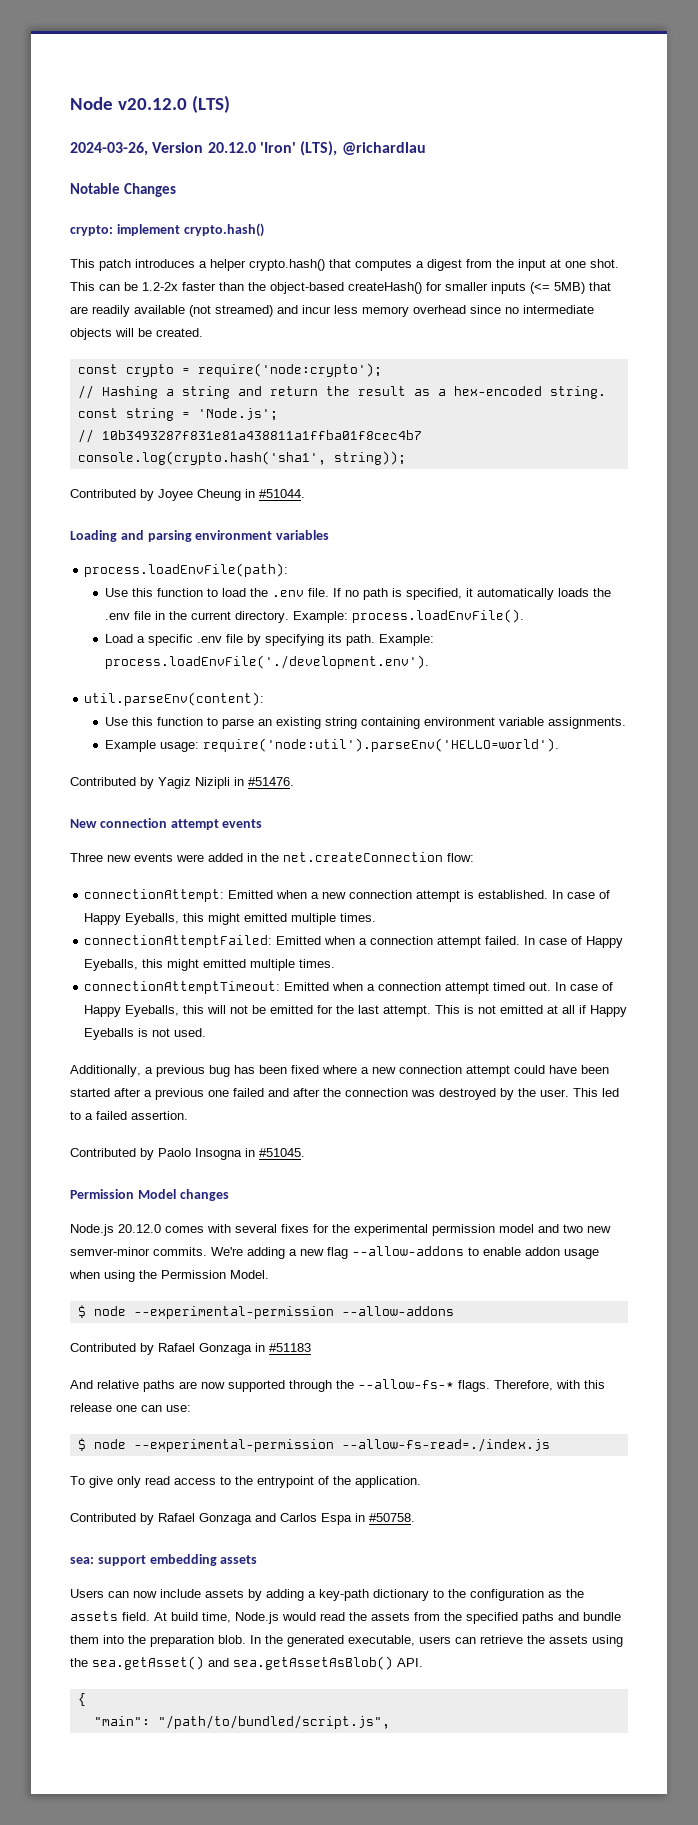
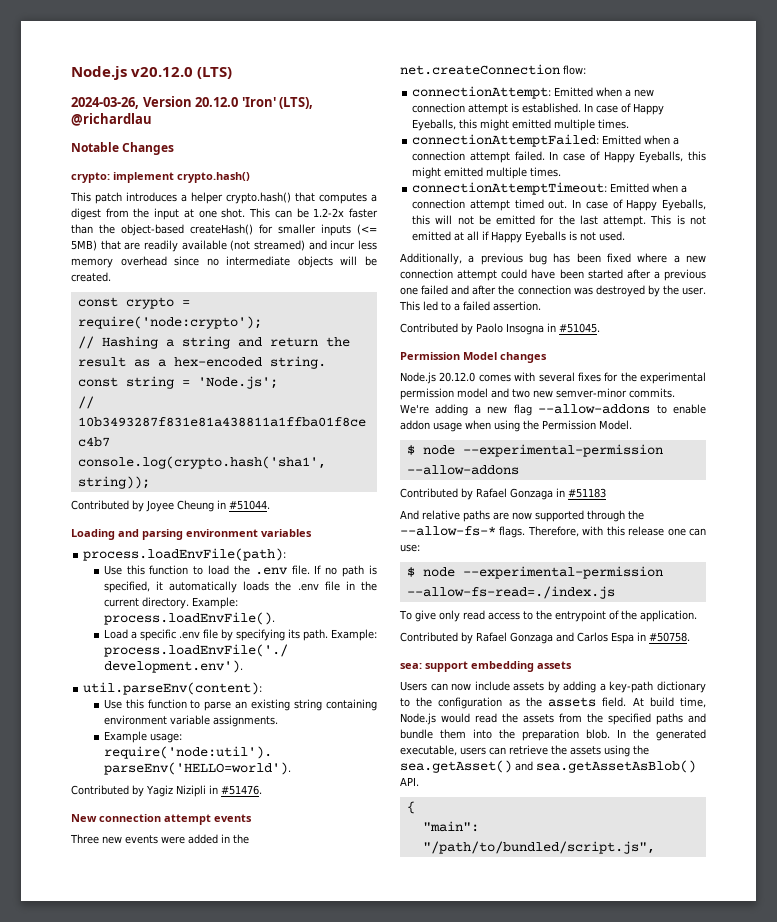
[70,97,113,110] Node -> [71,66,127,80] Node.js

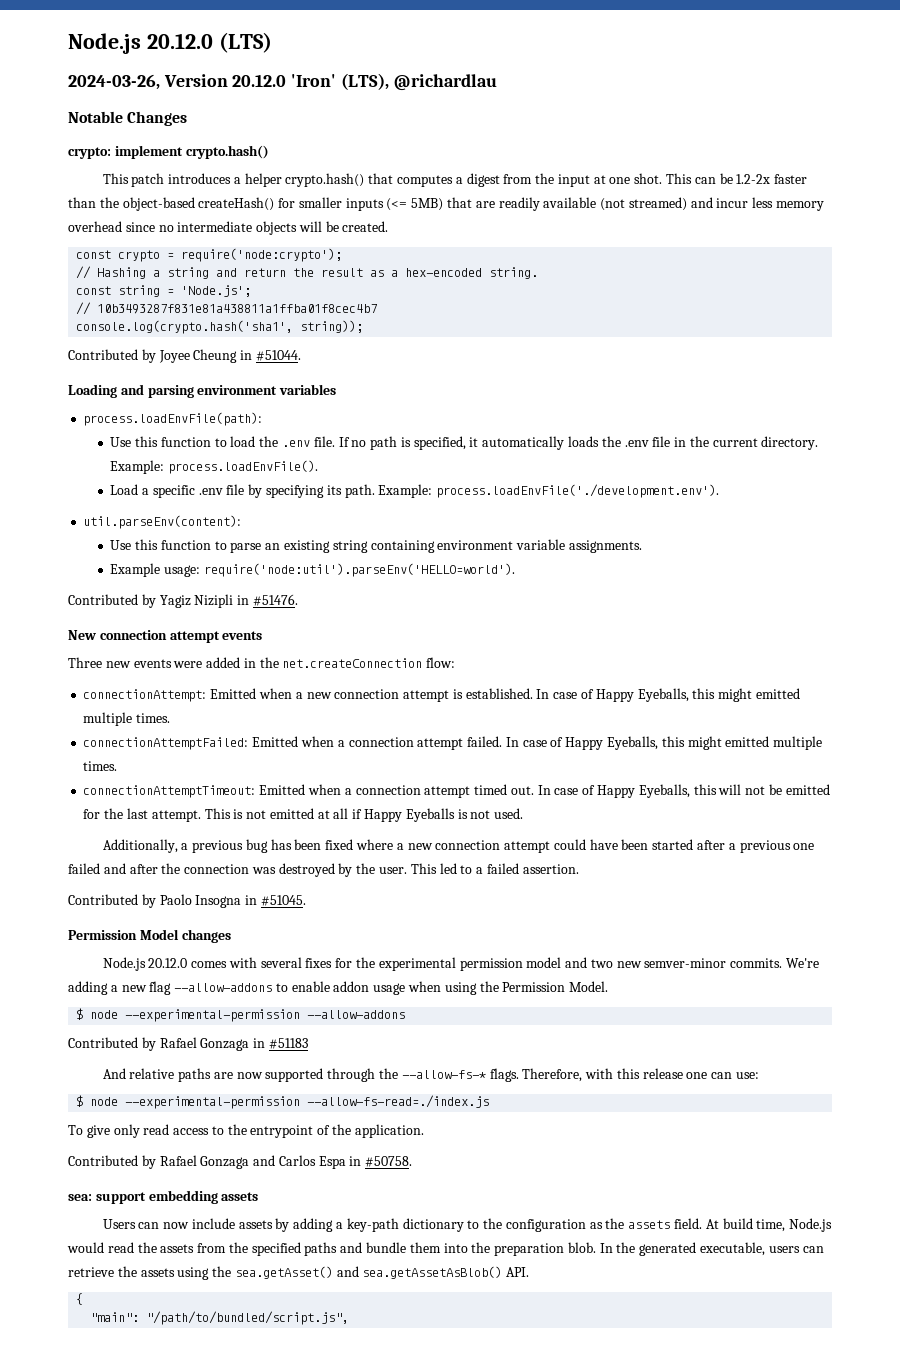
[71,66,194,80] Node.js v20.12.0 -> [68,33,213,54] Node.js 20.12.0

